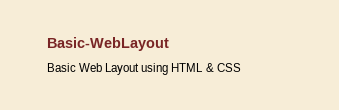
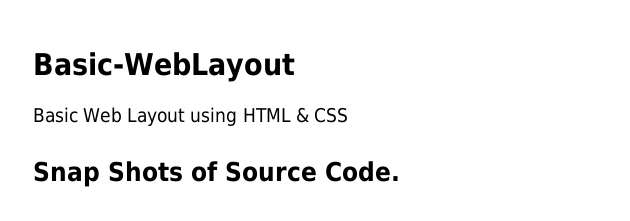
(241, 67) none -> [33,161,400,187] // Snap Shots of Source Code.

